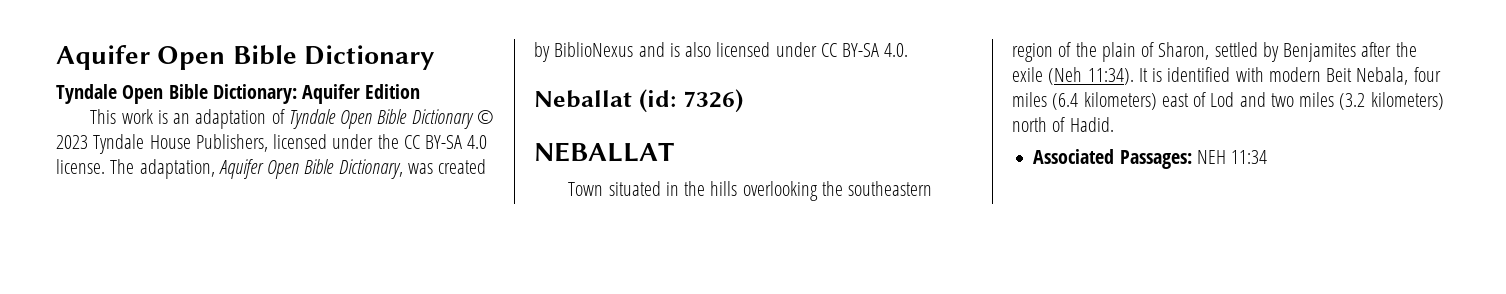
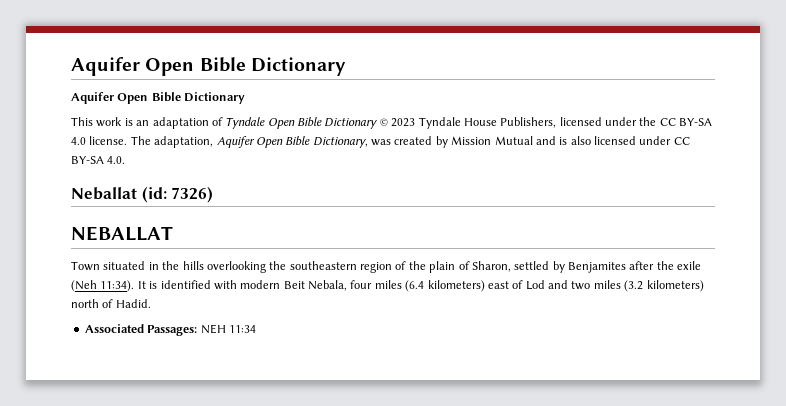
[56,45,435,70] [56,84,421,104] Aquifer Open Bible Dictionary // Tyndale Open Bible Dictionary: Aquifer Edition -> [71,57,346,76] [71,92,246,104] Aquifer Open Bible Dictionary // Aquifer Open Bible Dictionary
[554,42,634,57] BiblioNexus -> [451,136,533,145] Mission Mutual

